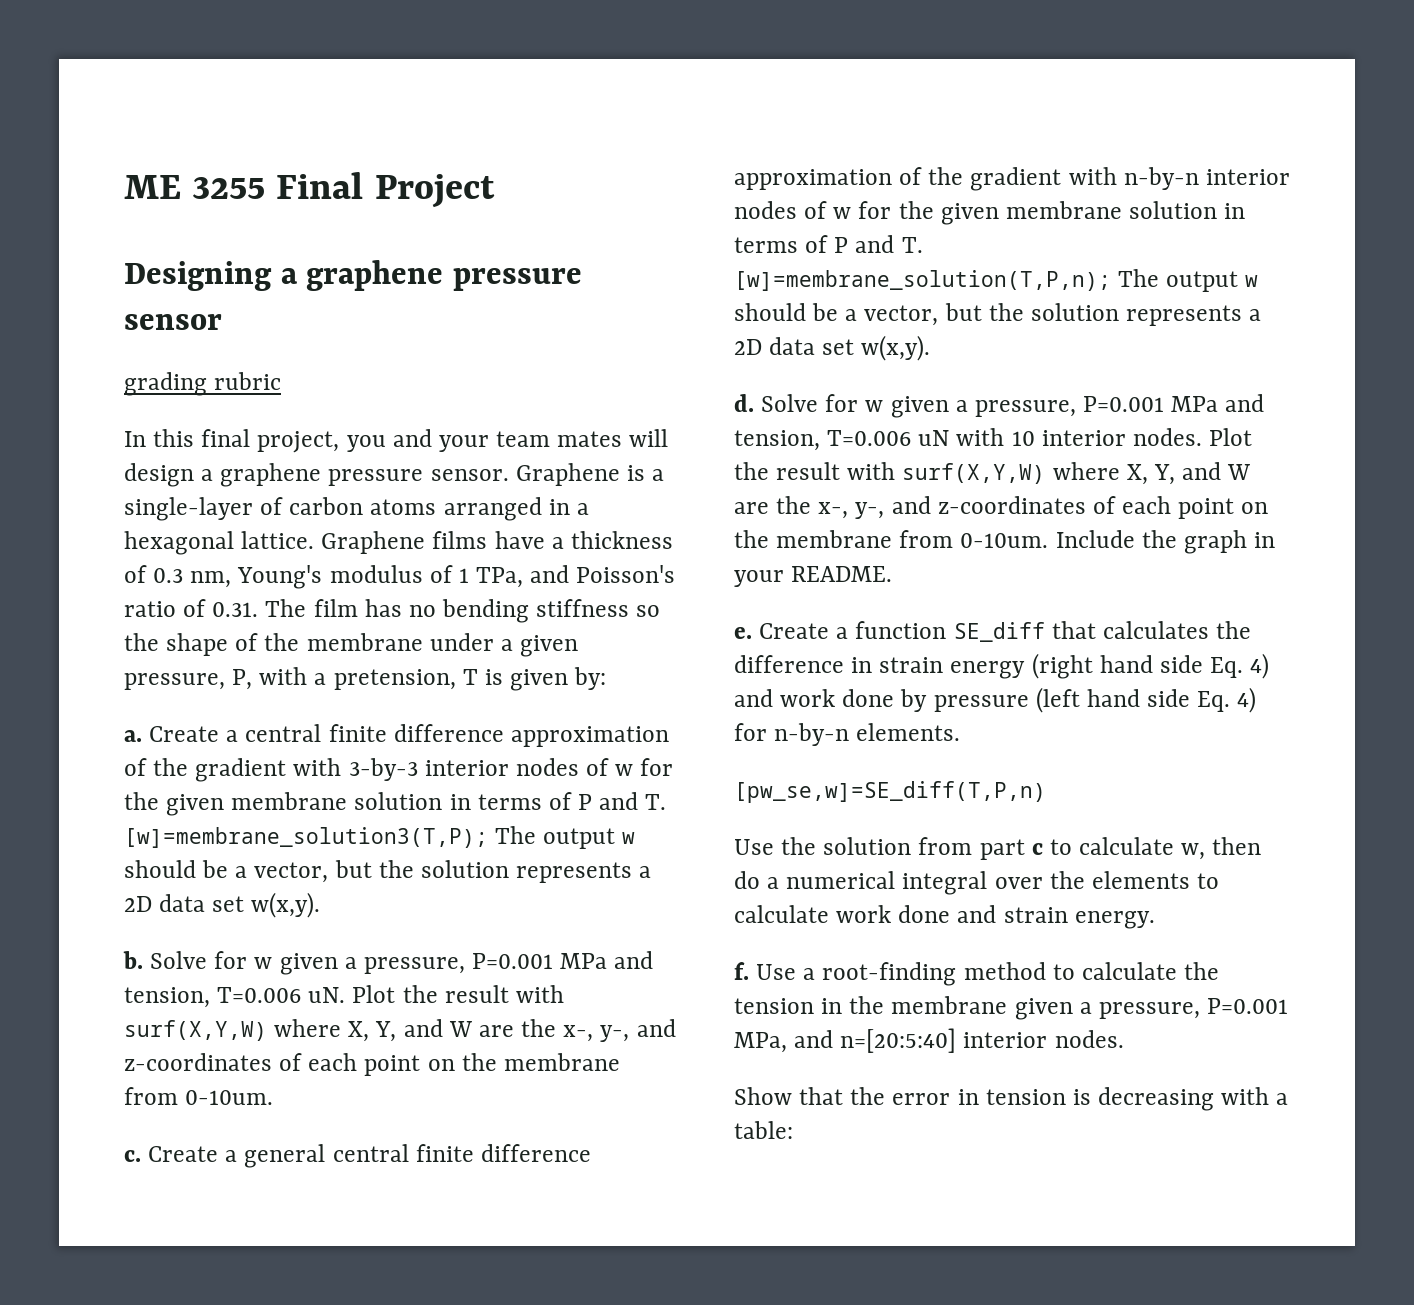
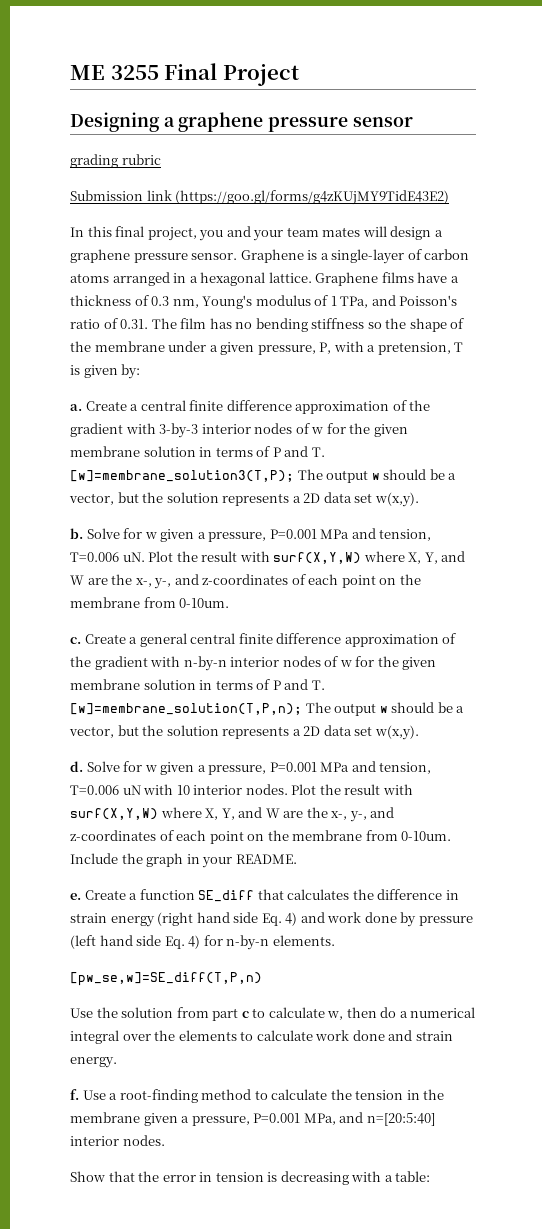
(282, 381) none -> [70,190,450,205] // Submission link (https://goo.gl/forms/g4zKUjMY9TidE43E2)

